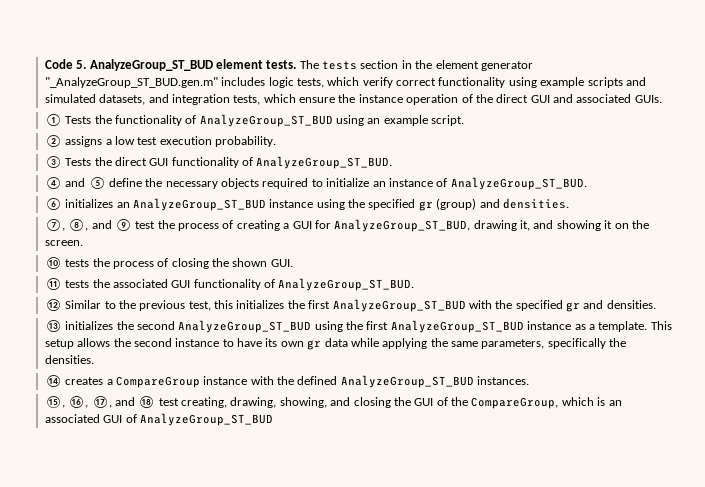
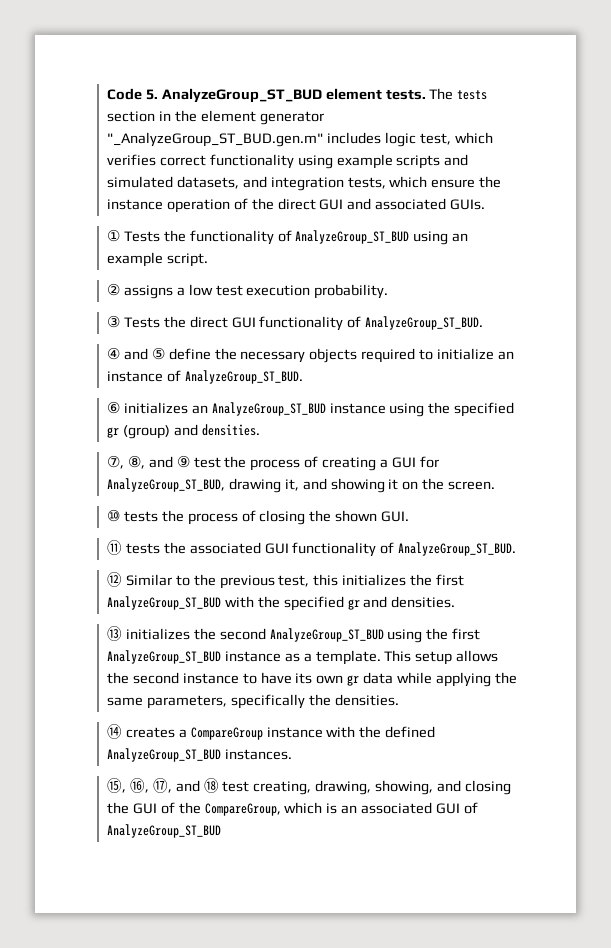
[296,77,393,88] tests, which verify -> [419,132,493,145] [106,154,156,166] test, which verifies

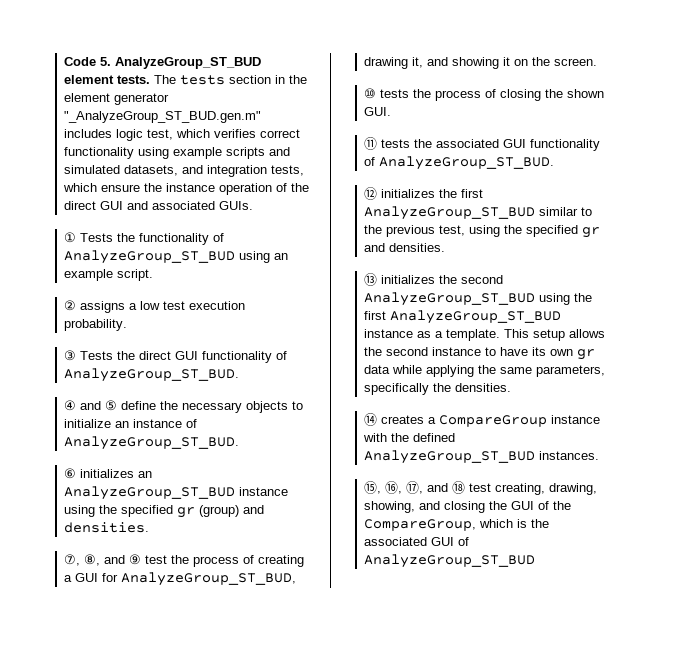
[361,348,416,363] required -> (289, 407) none
[125,574,465,589] [106,596,254,610] Similar to the previous test, this initializes the first AnalyzeGroup_ST_BUD with -> [381,189,484,198] [364,206,593,220] [364,225,501,237] initializes the first AnalyzeGroup_ST_BUD similar to the previous test, using
[341,805,358,814] an -> [531,519,550,528] the

